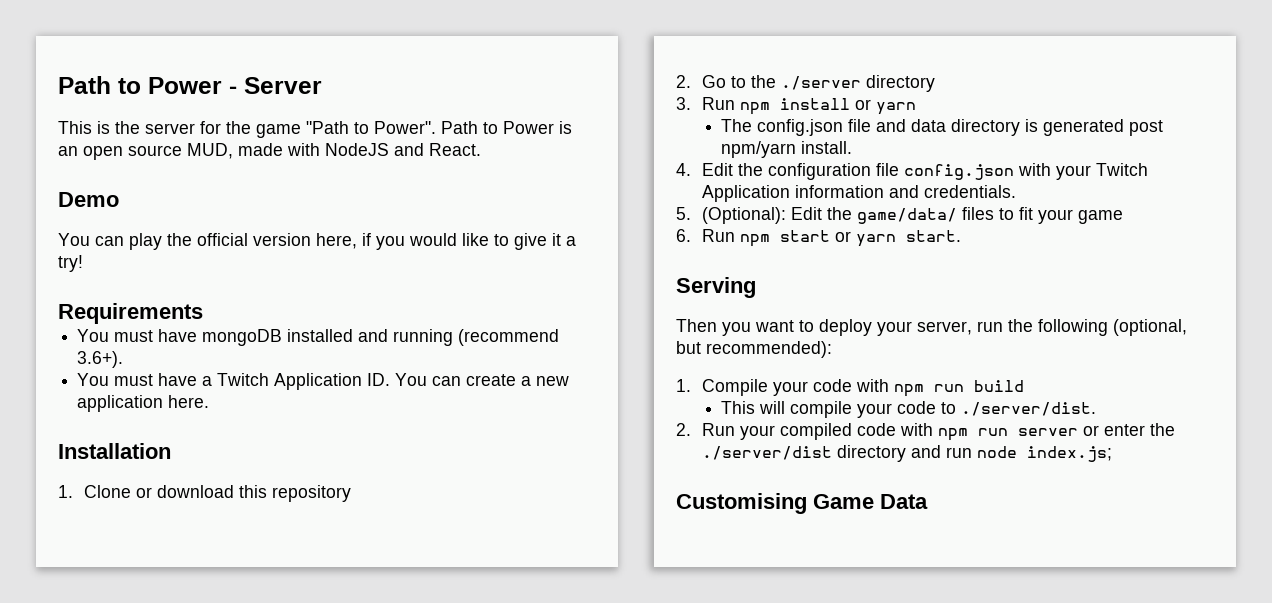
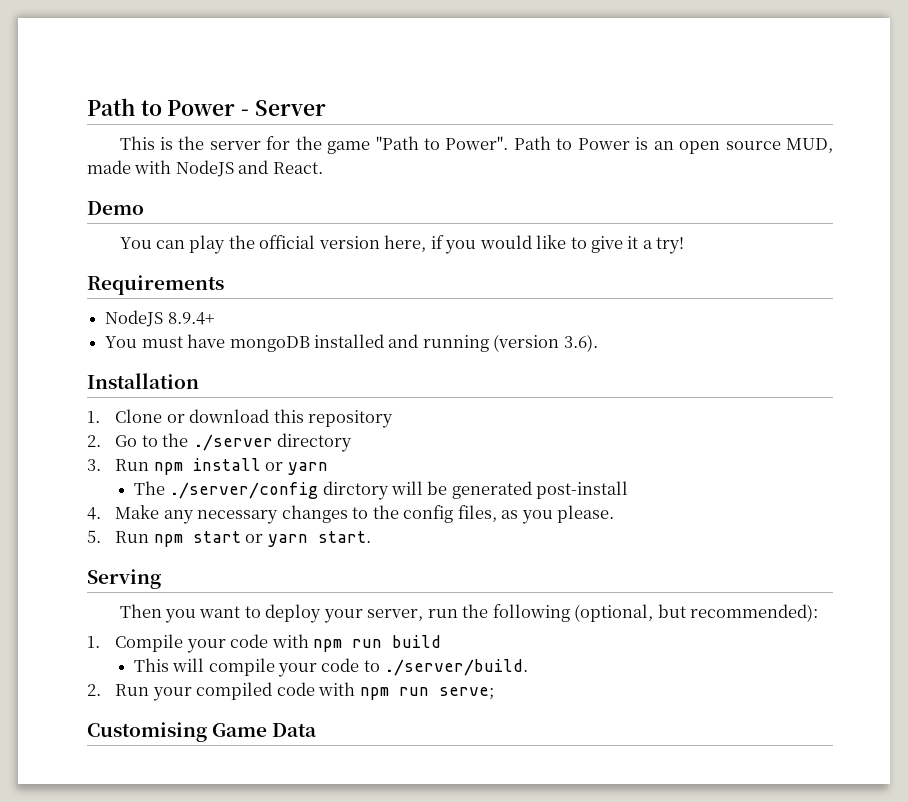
(203, 313) none -> [105,310,215,327] // NodeJS 8.9.4+
[458,329,560,346] [77,351,124,368] [77,373,570,390] [77,395,210,412] (recommend 3.6+). // You must have a Twitch Application ID. You can create a new application here. -> [493,334,598,352] (version 3.6).
[757,119,1164,136] [721,141,853,158] [676,163,1149,180] [702,185,1017,202] [676,207,1124,224] [676,229,691,242] config.json file and data directory is generated post npm/yarn install. // 4. Edit the configuration file config.json with your Twitch Application information and credentials. // 5. (Optional): Edit the game/data/ files to fit your game // 6. -> [169,481,629,500] [87,505,615,524] [87,530,101,543] ./server/config dirctory will be generated post-install // 4. Make any necessary changes to the config files, as you please. // 5.
[961,402,1097,416] ./server/dist. -> [384,659,529,676] ./server/build.
[1018,423,1176,436] [702,445,1113,462] server or enter the ./server/dist directory and run node index.js; -> [438,687,494,700] serve;

